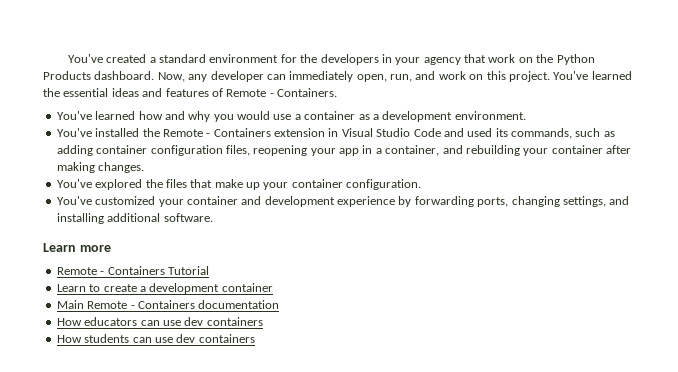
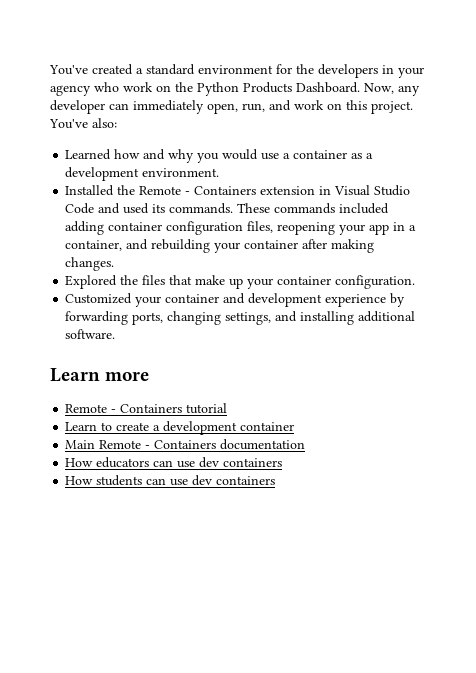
[464,54,487,63] that -> [94,82,119,92] who
[94,71,155,80] dashboard. -> [296,82,360,93] Dashboard.
[591,71,632,80] [43,88,337,97] [56,111,136,120] learned the essential ideas and features of Remote - Containers. // You've learned -> [92,118,117,128] [65,149,112,160] also: // Learned
[56,128,140,137] You've installed -> [65,185,115,196] Installed
[511,128,615,139] commands, such as -> [169,203,390,214] commands. These commands included
[56,179,143,190] You've explored -> [65,275,118,289] Explored
[56,196,156,205] You've customized -> [65,293,133,304] Customized
[167,266,209,275] Tutorial -> [186,403,228,414] tutorial

